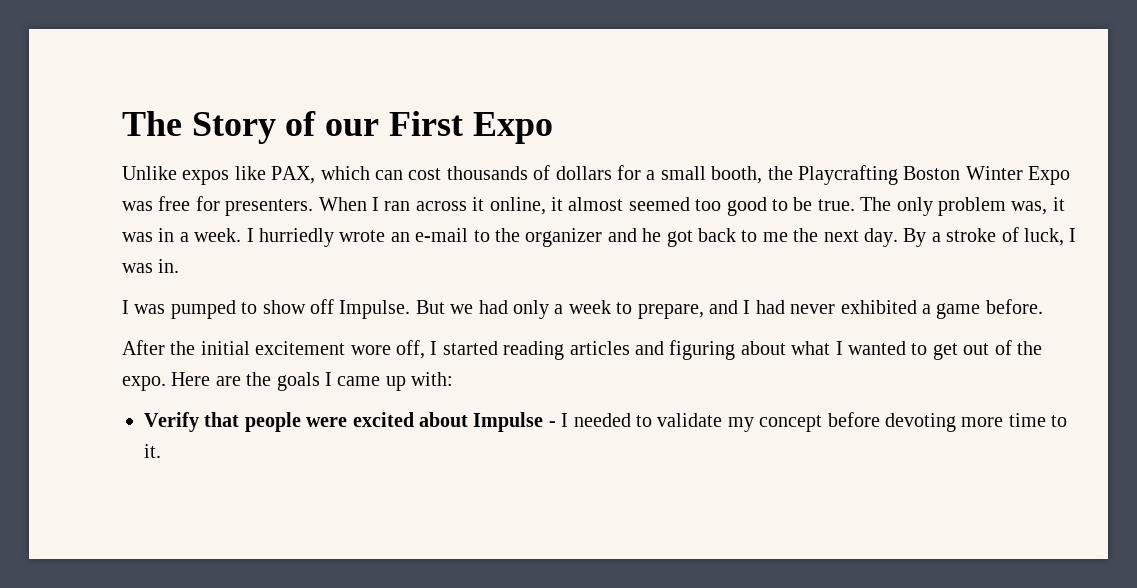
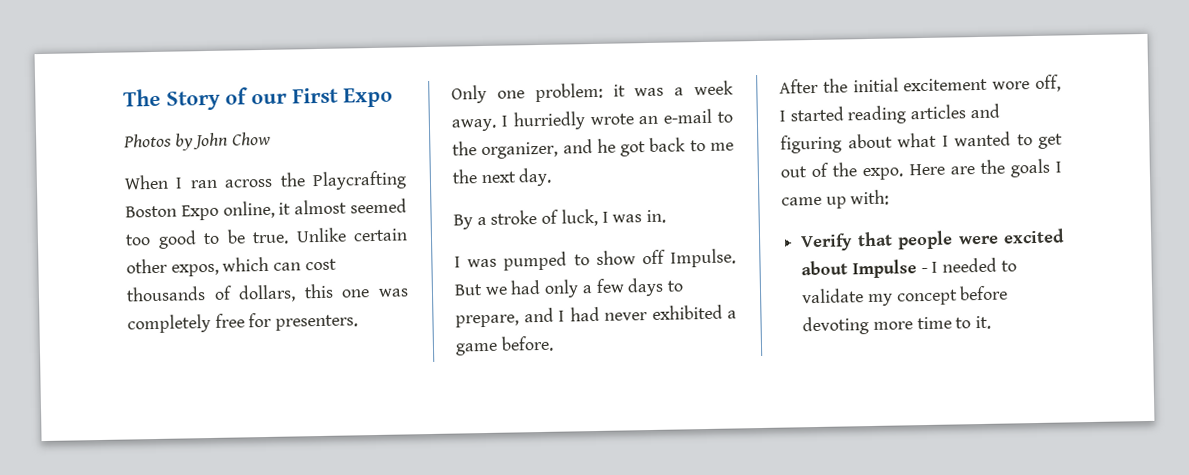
[122,165,1071,185] [122,196,485,216] Unlike expos like PAX, which can cost thousands of dollars for a small booth, the Playcrafting Boston Winter Expo was free for presenters. When I ran across it -> [123,131,272,151] [124,170,407,191] [125,204,219,221] Photos by John Chow // When I ran across the Playcrafting Boston Expo
[860,197,1065,216] [122,228,242,242] The only problem was, it was in a week. -> [295,227,408,243] [126,256,337,277] [126,283,409,303] [127,312,359,334] [451,80,734,104] [451,118,497,132] Unlike certain other expos, which can cost thousands of dollars, this one was completely free for presenters. // Only one problem: it was a week away.
[525,228,603,247] organizer -> [481,141,559,160] organizer,
(898, 237) none -> (553, 177) //
[568,300,611,314] week -> [595,277,665,297] few days

